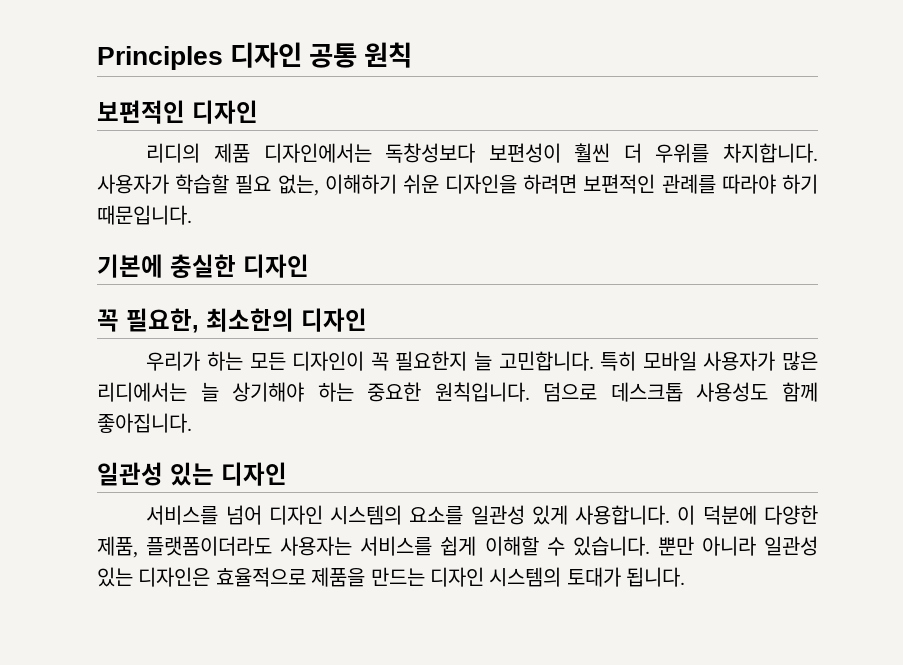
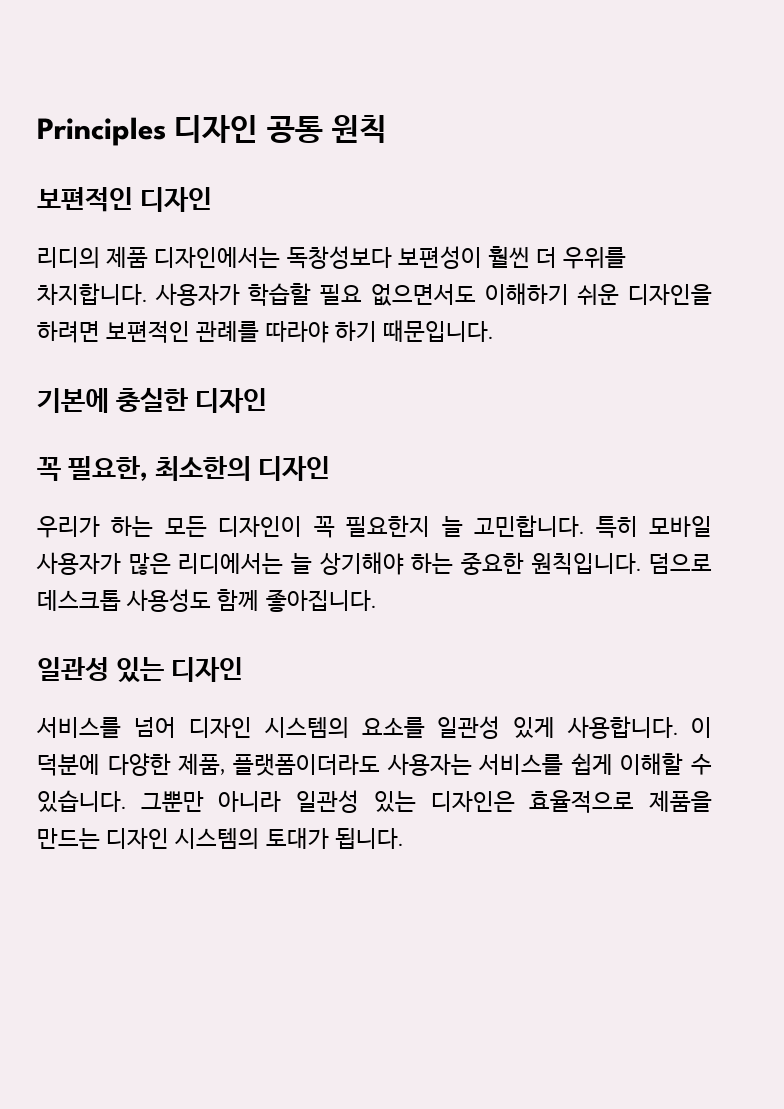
[277,174,319,196] 없는, -> [370,284,476,306] 없으면서도
[657,536,694,556] 뿐만 -> [140,791,204,812] 그뿐만

